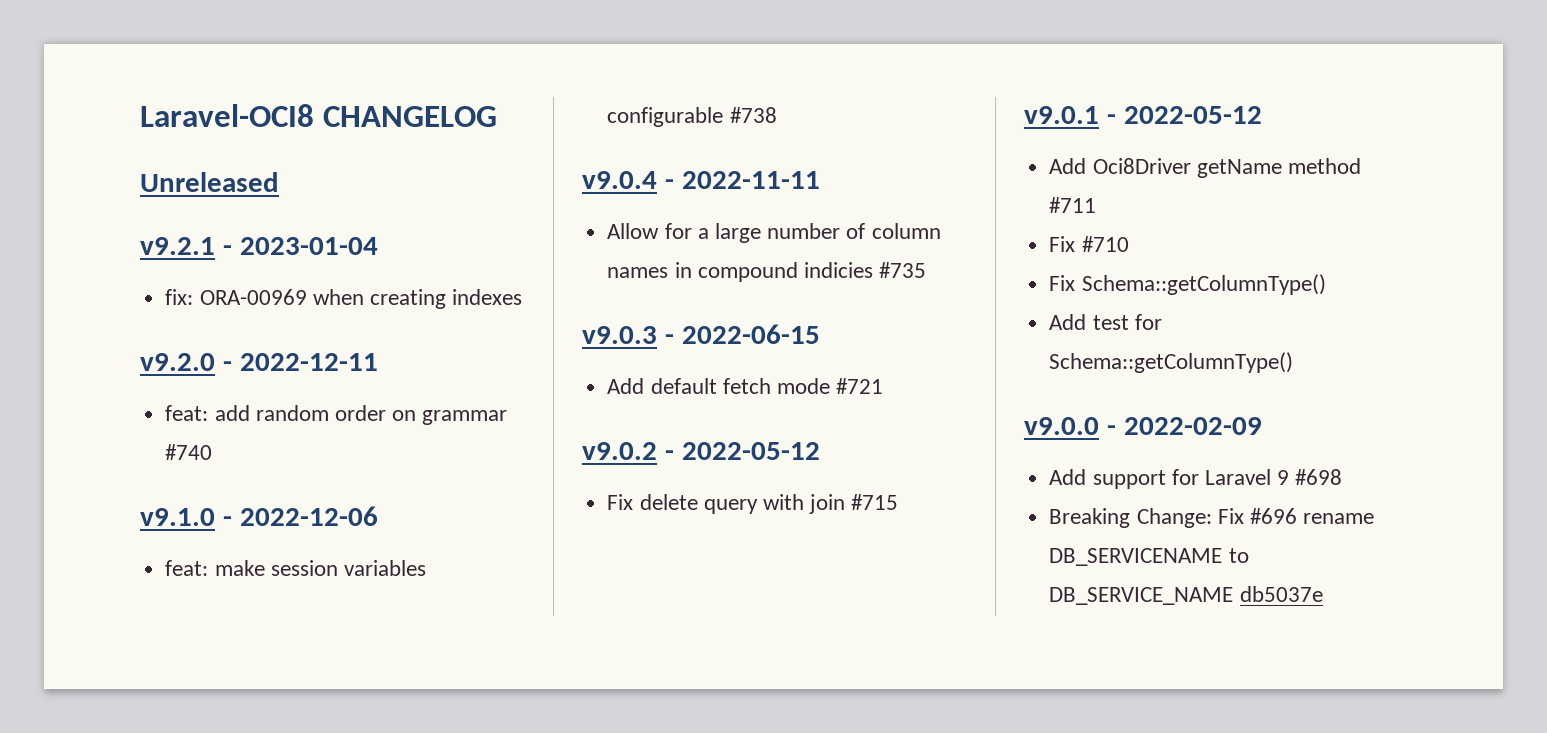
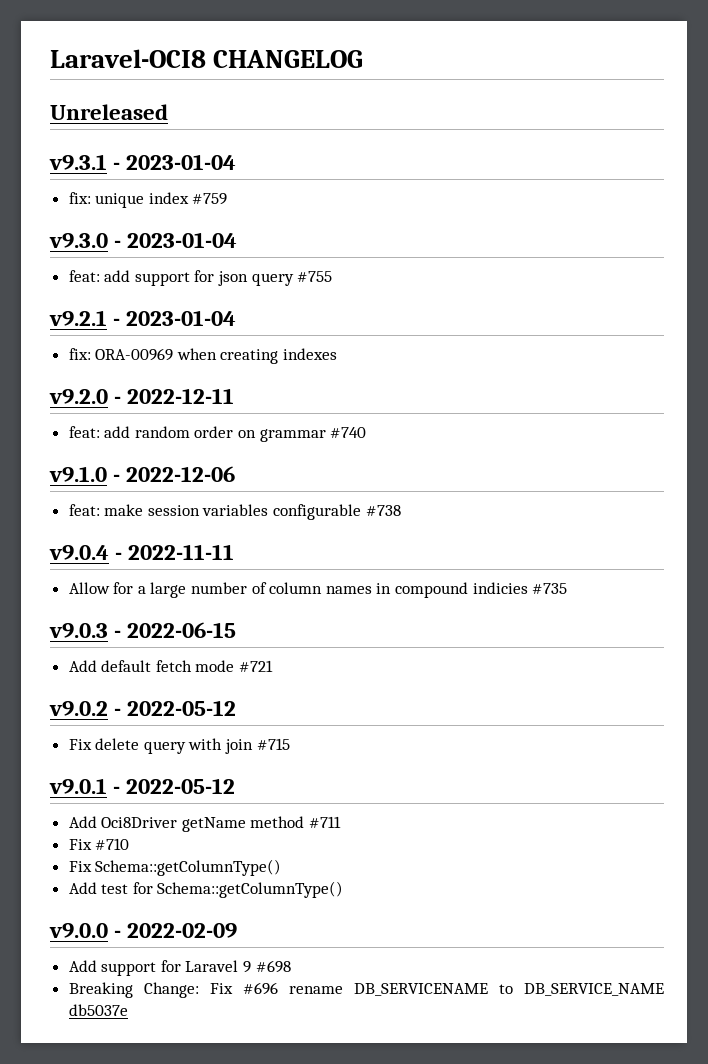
(279, 182) none -> [49,154,237,170] [68,192,228,208] [49,232,238,248] [68,270,333,286] // v9.3.1 - 2023-01-04 // fix: unique index #759 // v9.3.0 - 2023-01-04 // feat: add support for json query #755

